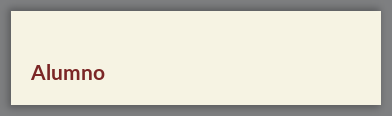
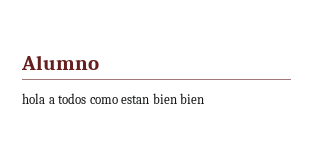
(105, 72) none -> [22,93,205,104] // hola a todos como estan bien bien

